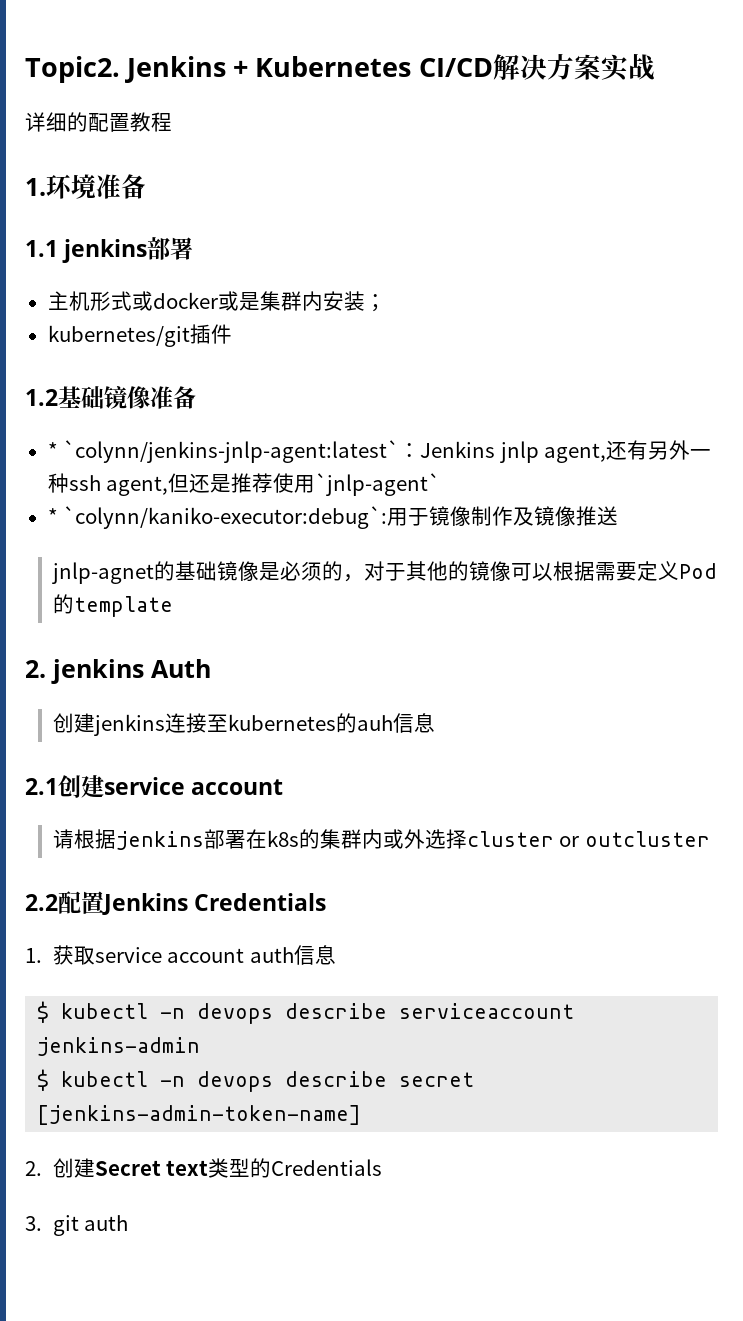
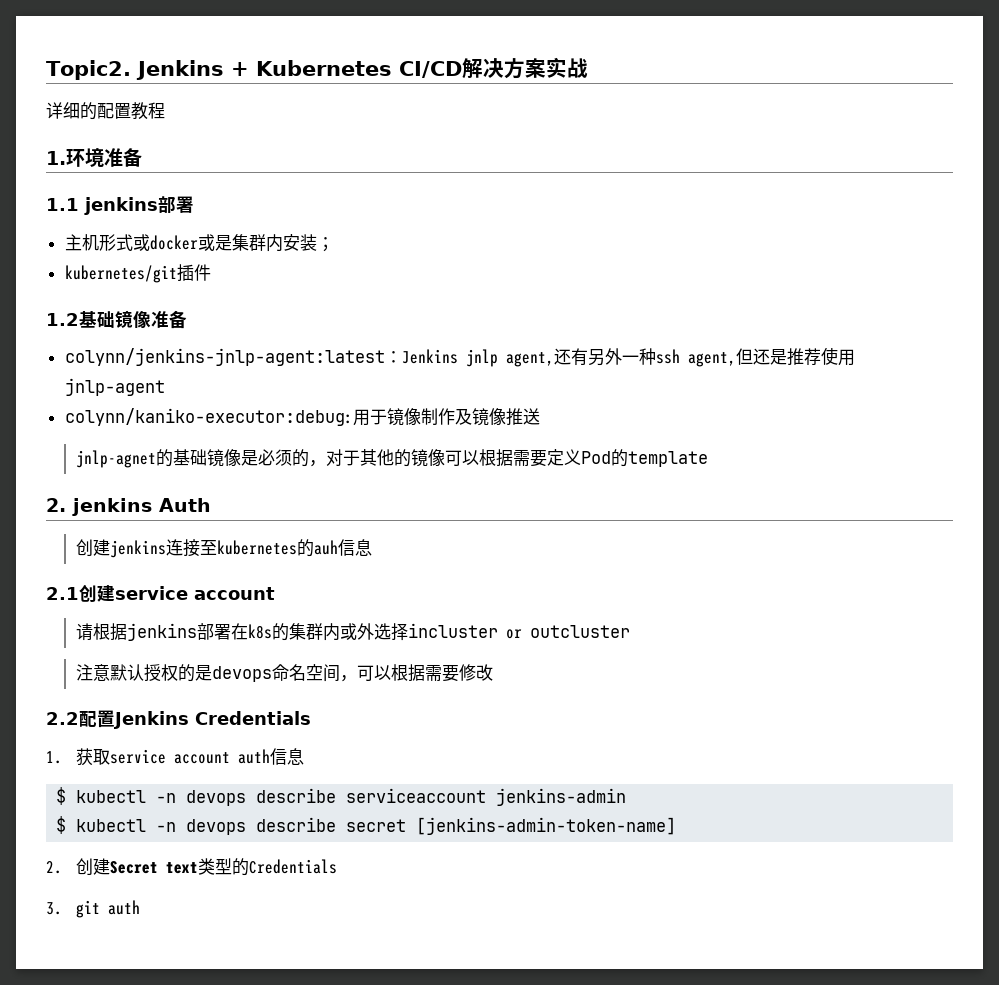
[47,440,400,463] * `colynn/jenkins-jnlp-agent:latest` -> [64,348,385,366] colynn/jenkins-jnlp-agent:latest
[315,473,441,496] [47,506,388,529] `jnlp-agent` // * `colynn/kaniko-executor:debug`: -> [64,378,165,396] [64,408,353,426] jnlp-agent // colynn/kaniko-executor:debug:
[466,831,554,847] cluster -> [407,623,498,638] incluster
(710, 839) none -> [75,664,493,682] // 注意默认授权的是devops命名空间，可以根据需要修改

